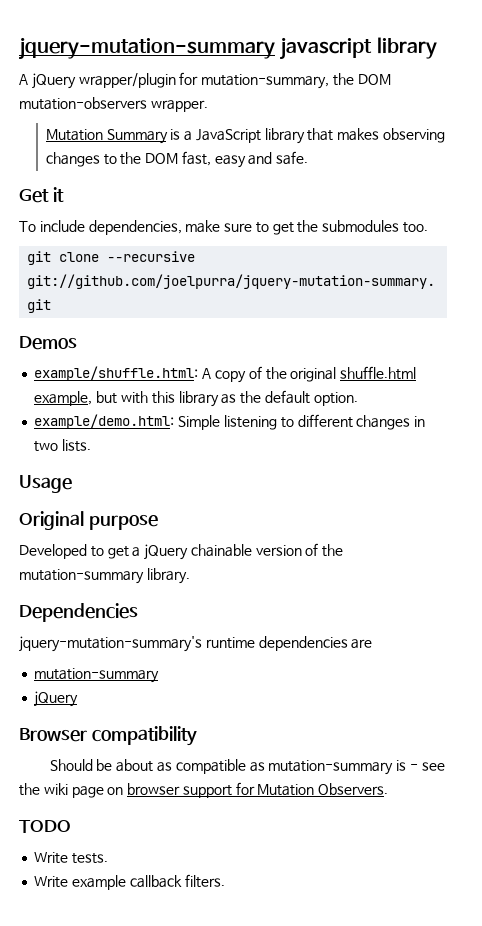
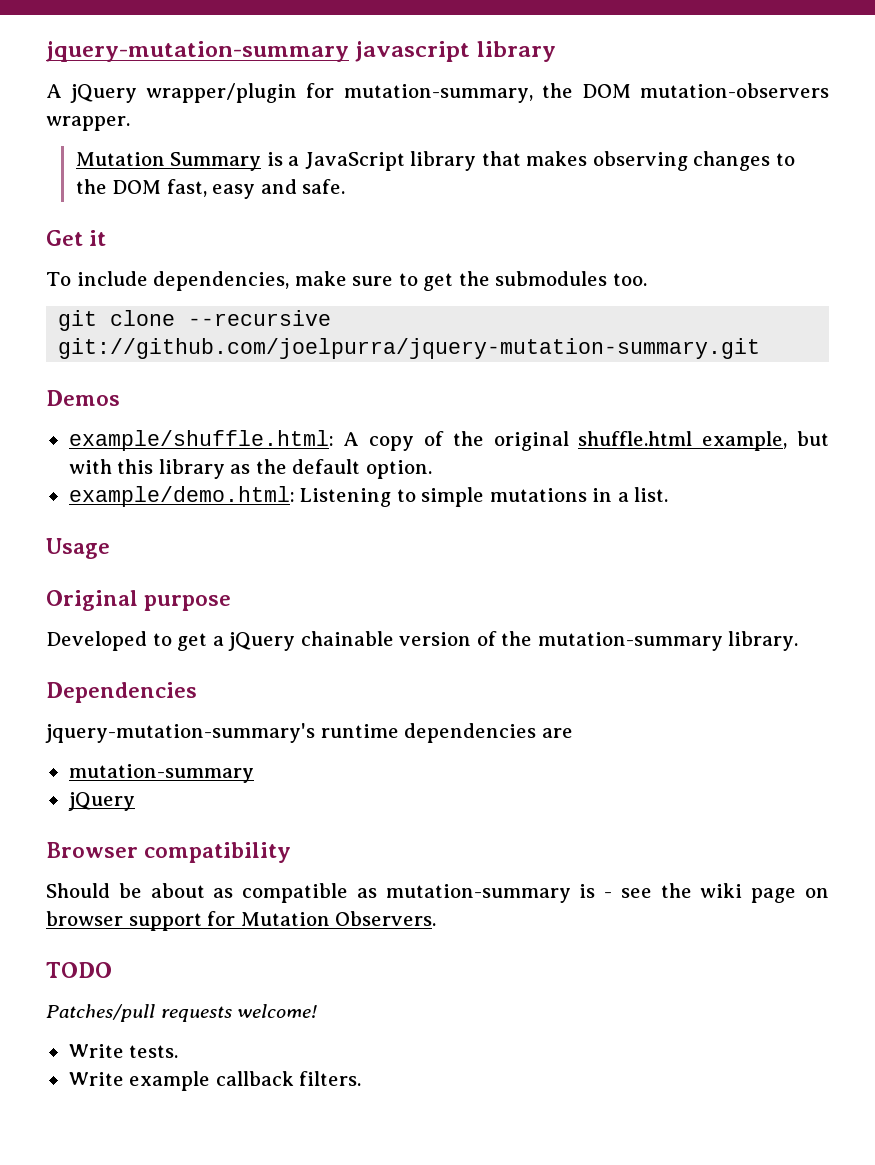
[178,414,426,430] [34,439,92,452] Simple listening to different changes in two lists. -> [300,487,669,507] Listening to simple mutations in a list.
(71, 826) none -> [46,1004,318,1022] // Patches/pull requests welcome!

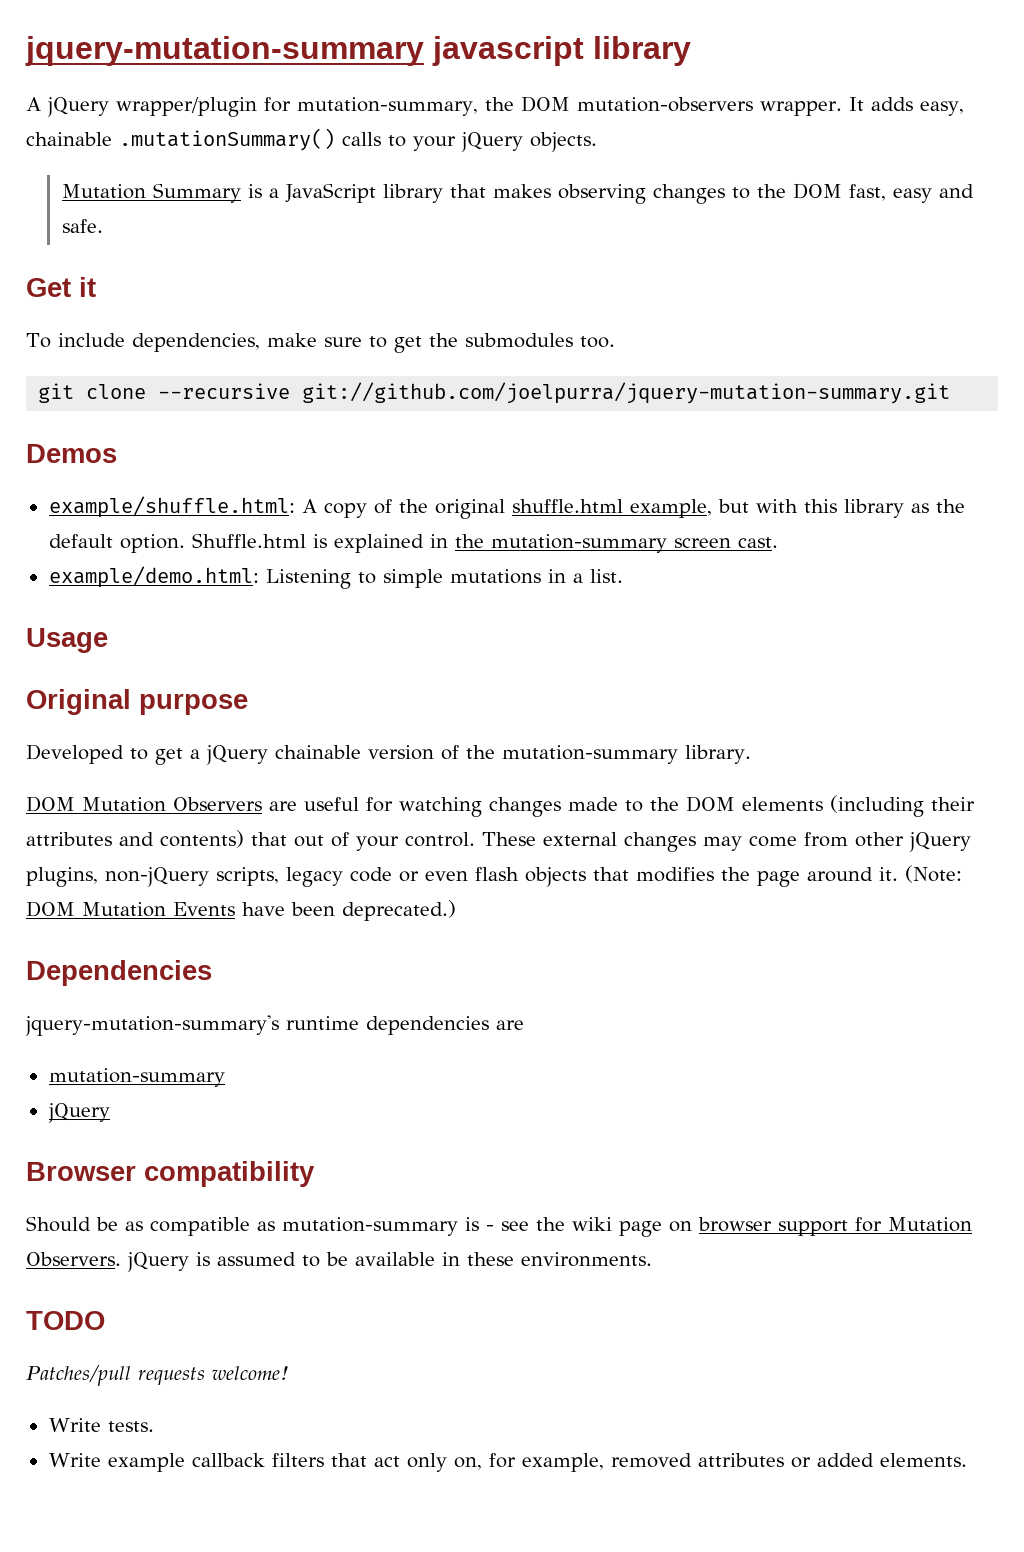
(130, 123) none -> [848,97,964,116] [26,128,597,152] It adds easy, chainable .mutationSummary() calls to your jQuery objects.
(432, 469) none -> [191,533,778,553] Shuffle.html is explained in the mutation-summary screen cast.
(799, 641) none -> [26,795,975,817] [26,830,971,852] [26,865,962,887] [26,900,456,921] // DOM Mutation Observers are useful for watching changes made to the DOM elements (including their attributes and contents) that out of your control. These external changes may come from other jQuery plugins, non-jQuery scripts, legacy code or even flash objects that modifies the page around it. (Note: DOM Mutation Events have been deprecated.)
[150,883,205,898] about -> (118, 1224) none
(437, 918) none -> [127,1252,652,1272] jQuery is assumed to be available in these environments.
[299,1071,362,1086] filters. -> [271,1453,967,1472] filters that act only on, for example, removed attributes or added elements.

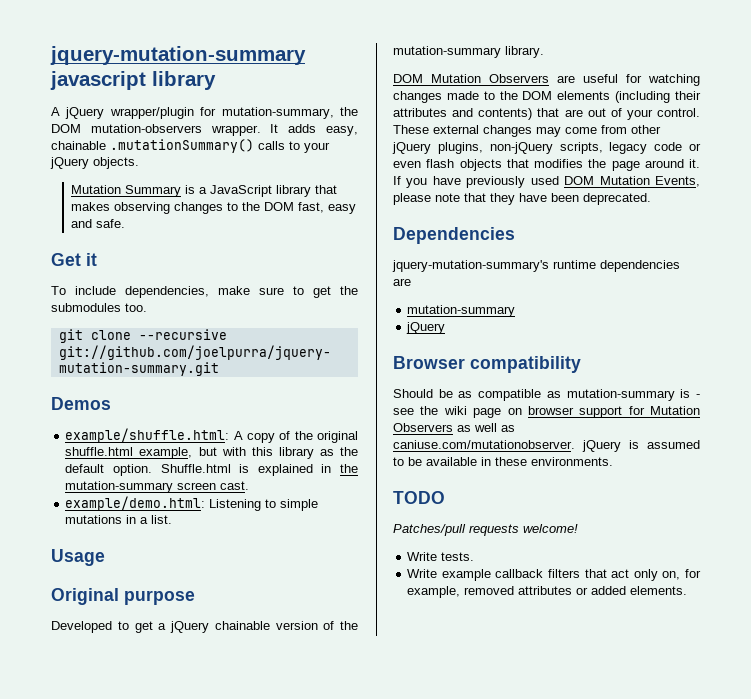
(287, 839) none -> [564,109,583,117] are
[905,865,962,883] [26,901,235,917] (Note: DOM Mutation Events -> [393,176,700,188] [393,193,515,205] If you have previously used DOM Mutation Events, please note that they
[342,900,456,921] deprecated.) -> [583,193,651,205] deprecated.
[26,1252,121,1266] Observers. -> [393,423,515,432] [393,440,575,449] Observers as well as caniuse.com/mutationobserver.

